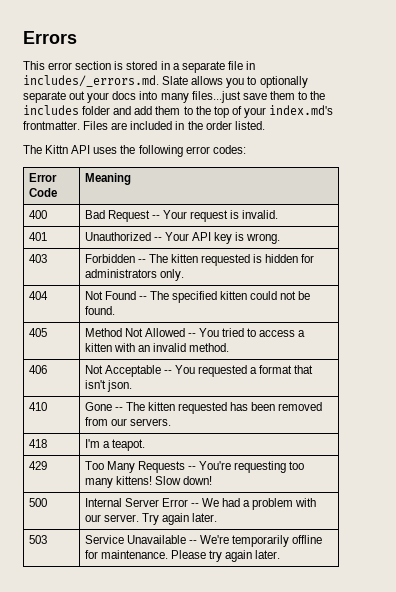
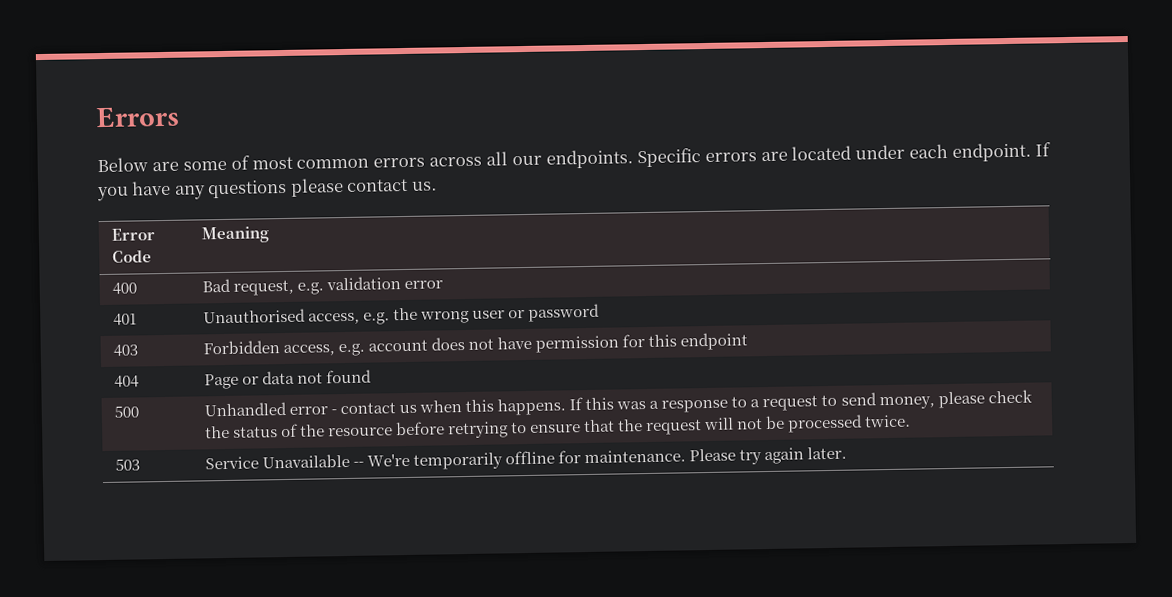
[23,61,255,73] [23,75,308,88] [23,91,326,103] [23,105,334,118] [23,121,265,130] [23,145,246,157] This error section is stored in a separate file in includes/_errors.md. Slate allows you to optionally separate out your docs into many files...just save them to the includes folder and add them to the top of your index.md's frontmatter. Files are included in the order listed. // The Kittn API uses the following error codes: -> [97,142,1052,173] [97,178,437,202] Below are some of most common errors across all our endpoints. Specific errors are located under each endpoint. If you have any questions please contact us.
[107,210,279,222] [28,232,47,241] [84,232,281,244] [28,254,47,263] [84,254,315,266] [84,269,184,281] [28,291,48,300] [84,291,311,303] [84,306,115,315] [28,328,47,337] [84,328,306,337] [84,343,229,352] [28,365,47,374] [84,365,314,377] [84,380,132,392] [28,402,47,411] [84,402,323,414] [84,417,171,426] [28,439,47,448] [84,439,145,451] [28,461,47,470] [84,461,305,473] [84,476,212,488] [28,498,47,507] [84,498,317,510] [84,513,217,525] Request -- Your request is invalid. // 401 | Unauthorized -- Your API key is wrong. // 403 | Forbidden -- The kitten requested is hidden for administrators only. // 404 | Not Found -- The specified kitten could not be found. // 405 | Method Not Allowed -- You tried to access a kitten with an invalid method. // 406 | Not Acceptable -- You requested a format that isn't json. // 410 | Gone -- The kitten requested has been removed from our servers. // 418 | I'm a teapot. // 429 | Too Many Requests -- You're requesting too many kittens! Slow down! // 500 | Internal Server Error -- We had a problem with our server. Try again later. -> [232,276,443,296] [112,313,137,326] [202,303,601,325] [112,344,138,357] [202,332,749,357] [113,375,139,388] [203,369,372,390] [113,405,139,418] [203,389,1033,417] [204,414,912,439] request, e.g. validation error // 401 | Unauthorised access, e.g. the wrong user or password // 403 | Forbidden access, e.g. account does not have permission for this endpoint // 404 | Page or data not found // 500 | Unhandled error - contact us when this happens. If this was a response to a request to send money, please check the status of the resource before retrying to ensure that the request will not be processed twice.

